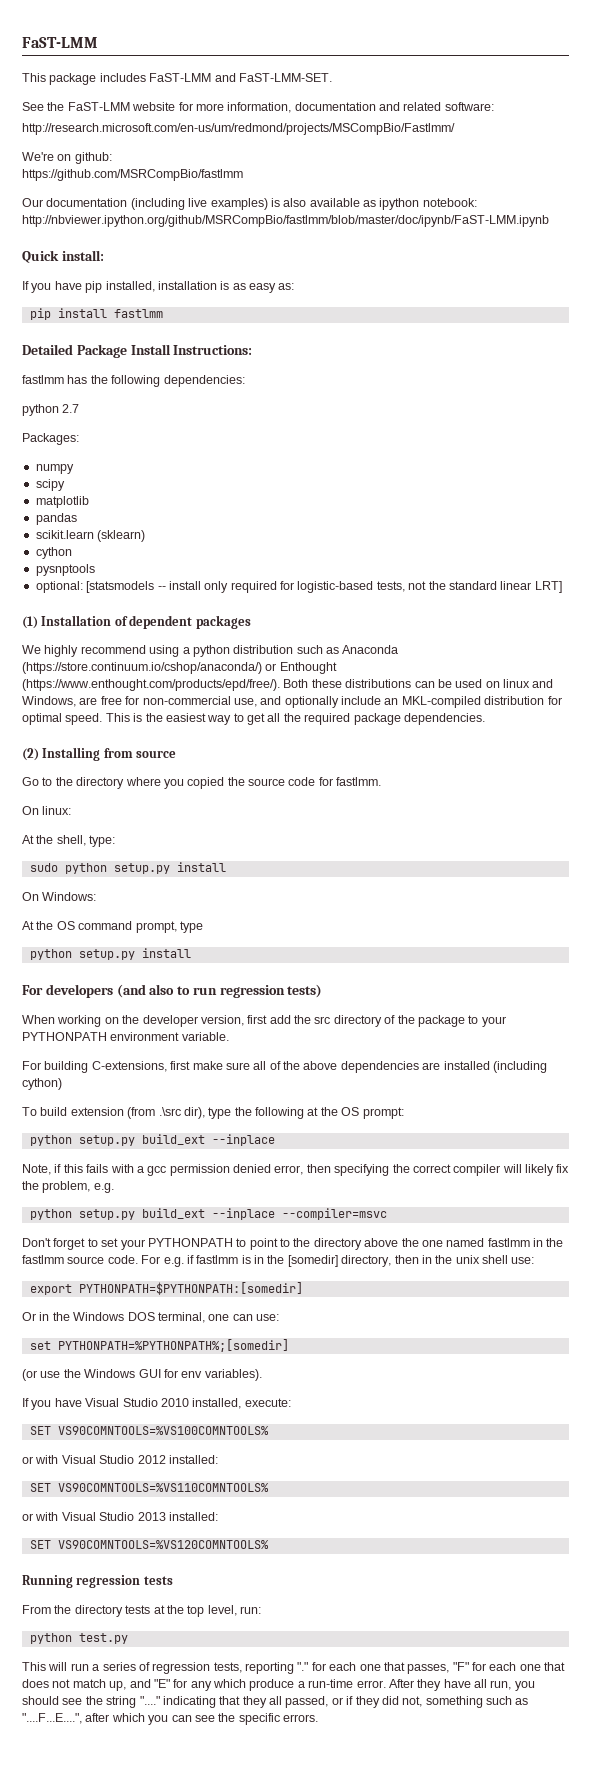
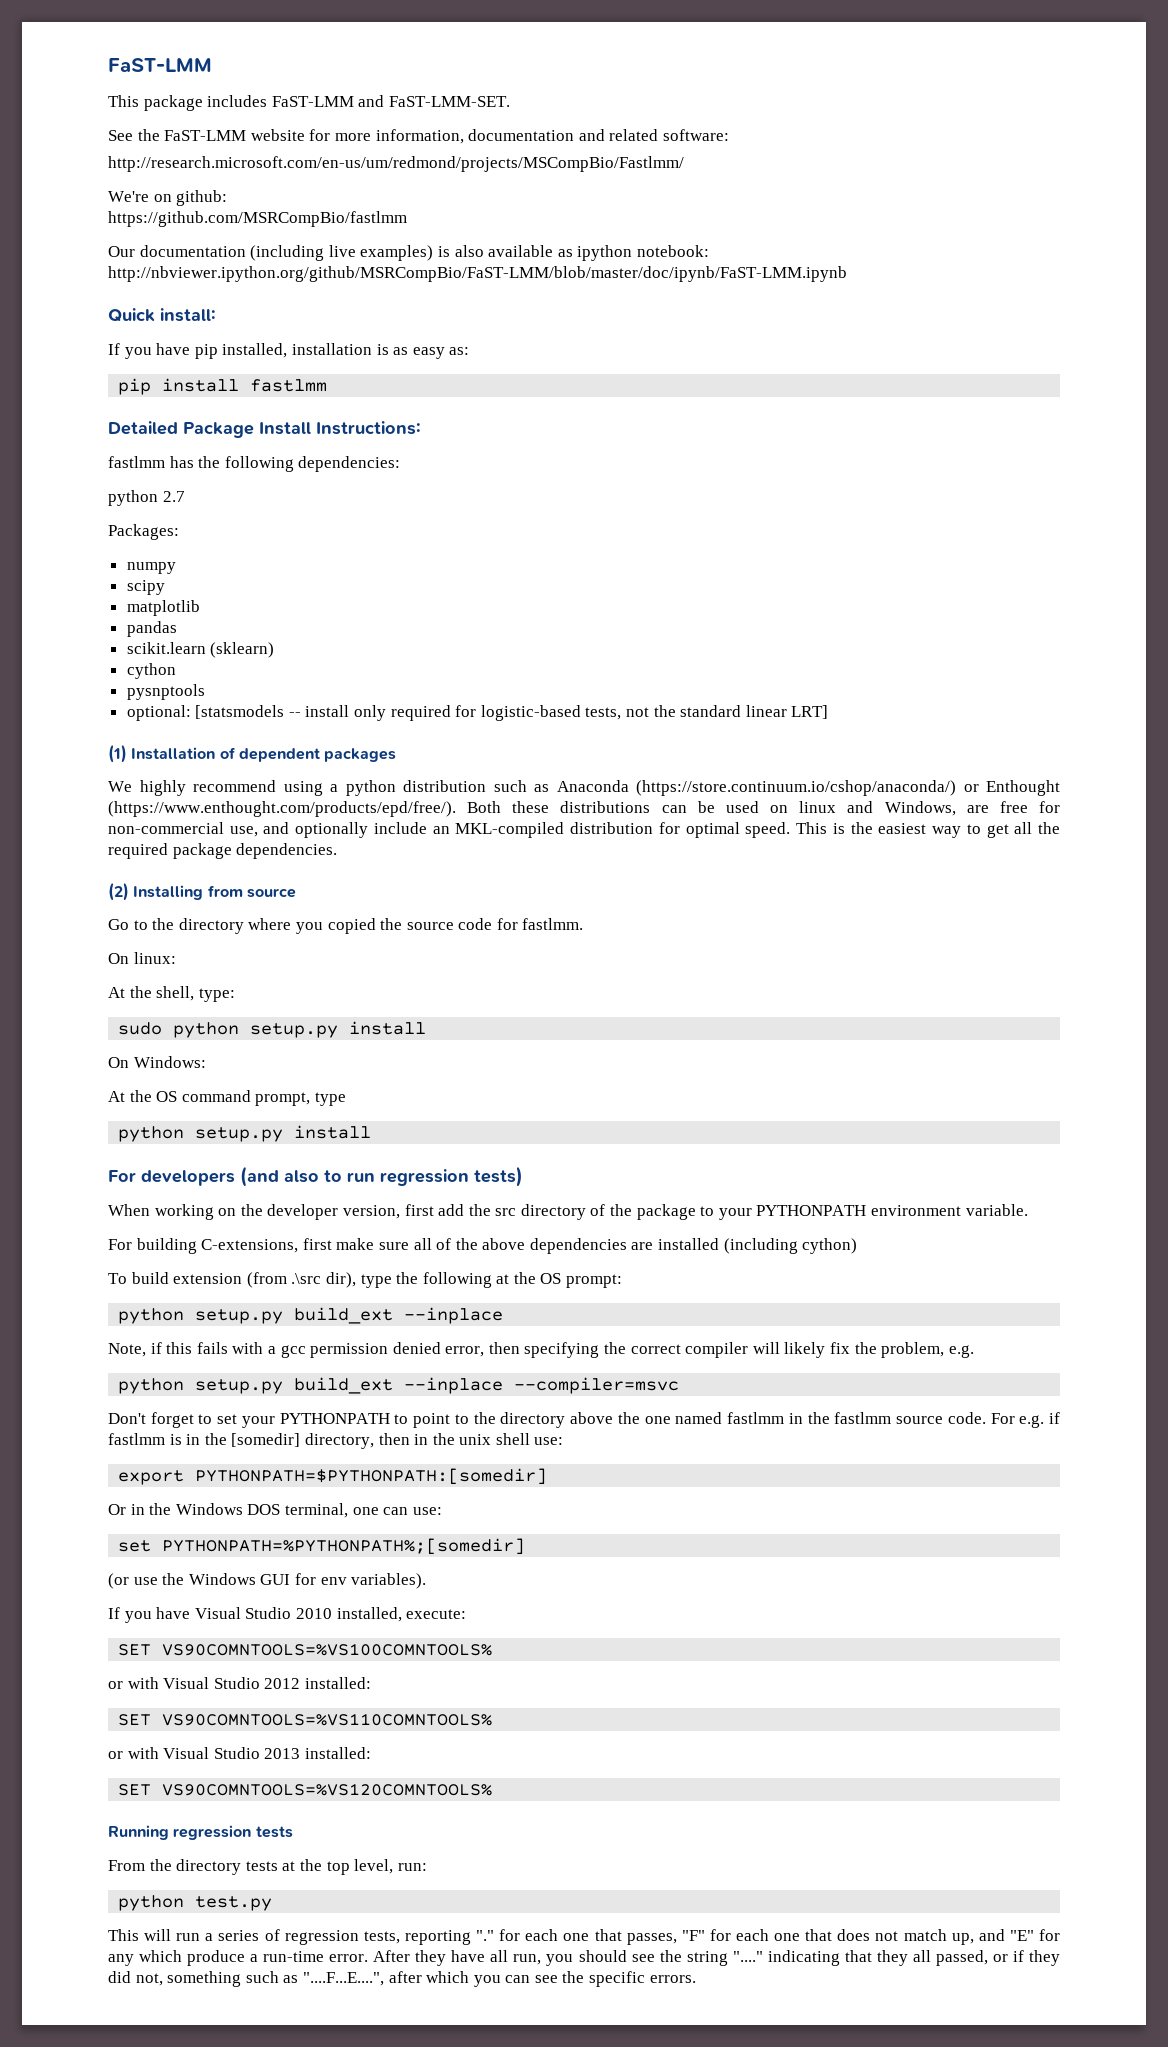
[22,215,549,227] http://nbviewer.ipython.org/github/MSRCompBio/fastlmm/blob/master/doc/ipynb/FaST-LMM.ipynb -> [108,266,847,282] http://nbviewer.ipython.org/github/MSRCompBio/FaST-LMM/blob/master/doc/ipynb/FaST-LMM.ipynb

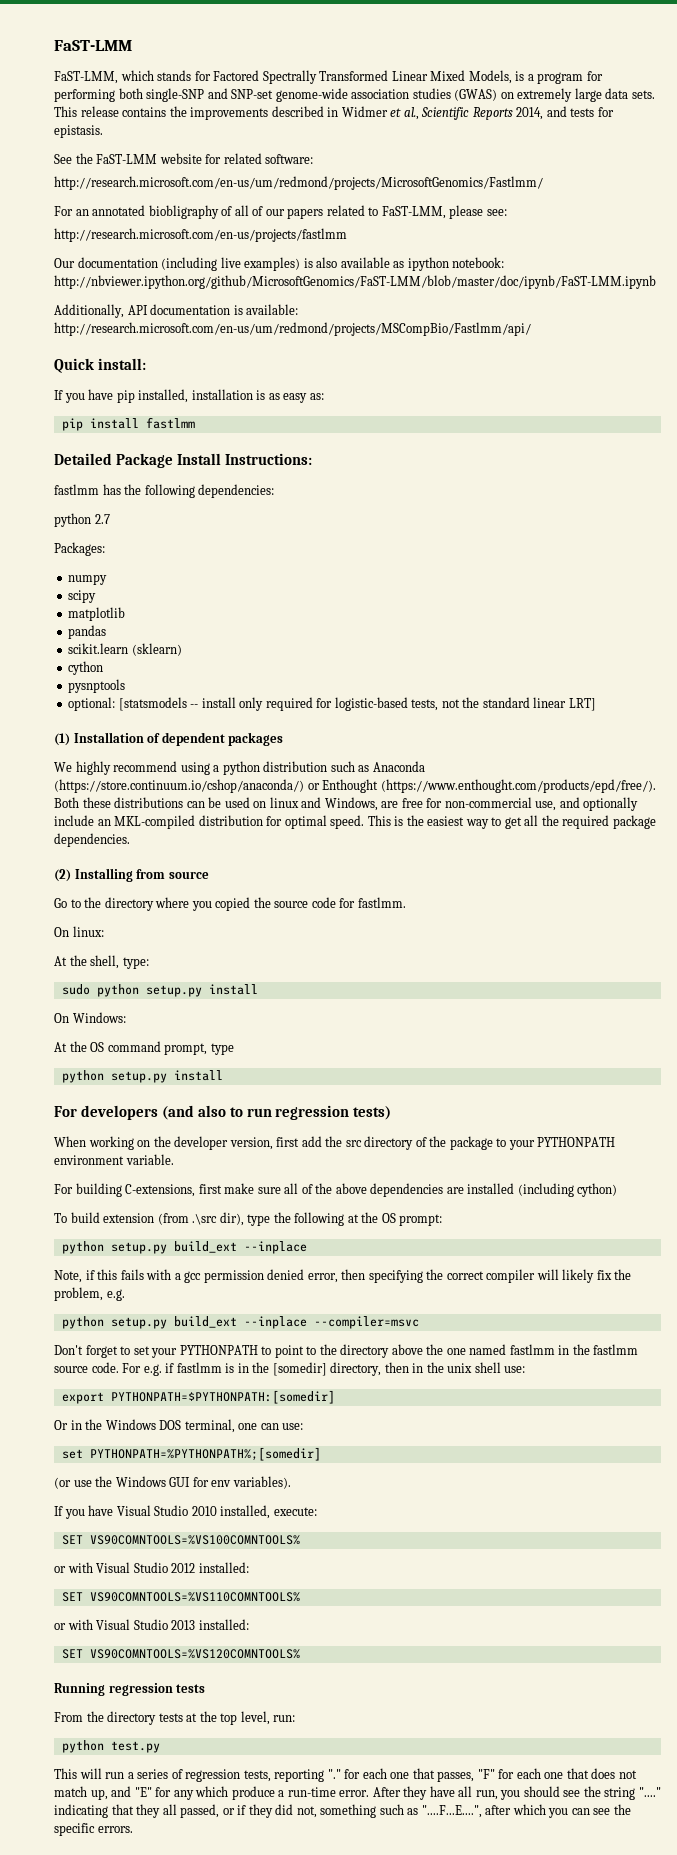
[108,95,510,111] This package includes FaST-LMM and FaST-LMM-SET. -> [54,70,603,84] [54,88,655,102] [54,106,614,120] [54,125,103,138] FaST-LMM, which stands for Factored Spectrally Transformed Linear Mixed Models, is a program for performing both single-SNP and SNP-set genome-wide association studies (GWAS) on extremely large data sets. This release contains the improvements described in Widmer et al., Scientific Reports 2014, and tests for epistasis.
[334,129,729,144] [108,156,684,172] [108,190,228,206] [108,211,407,227] more information, documentation and related software: // http://research.microsoft.com/en-us/um/redmond/projects/MSCompBio/Fastlmm/ // We're on github: // https://github.com/MSRCompBio/fastlmm -> [223,153,314,164] [54,176,543,190] [54,205,507,219] [54,228,347,242] related software: // http://research.microsoft.com/en-us/um/redmond/projects/MicrosoftGenomics/Fastlmm/ // For an annotated biobligraphy of all of our papers related to FaST-LMM, please see: // http://research.microsoft.com/en-us/projects/fastlmm
[108,266,847,282] http://nbviewer.ipython.org/github/MSRCompBio/FaST-LMM/blob/master/doc/ipynb/FaST-LMM.ipynb -> [54,275,656,289] [54,304,299,318] [54,322,531,336] http://nbviewer.ipython.org/github/MicrosoftGenomics/FaST-LMM/blob/master/doc/ipynb/FaST-LMM.ipynb // Additionally, API documentation is available: http://research.microsoft.com/en-us/um/redmond/projects/MSCompBio/Fastlmm/api/

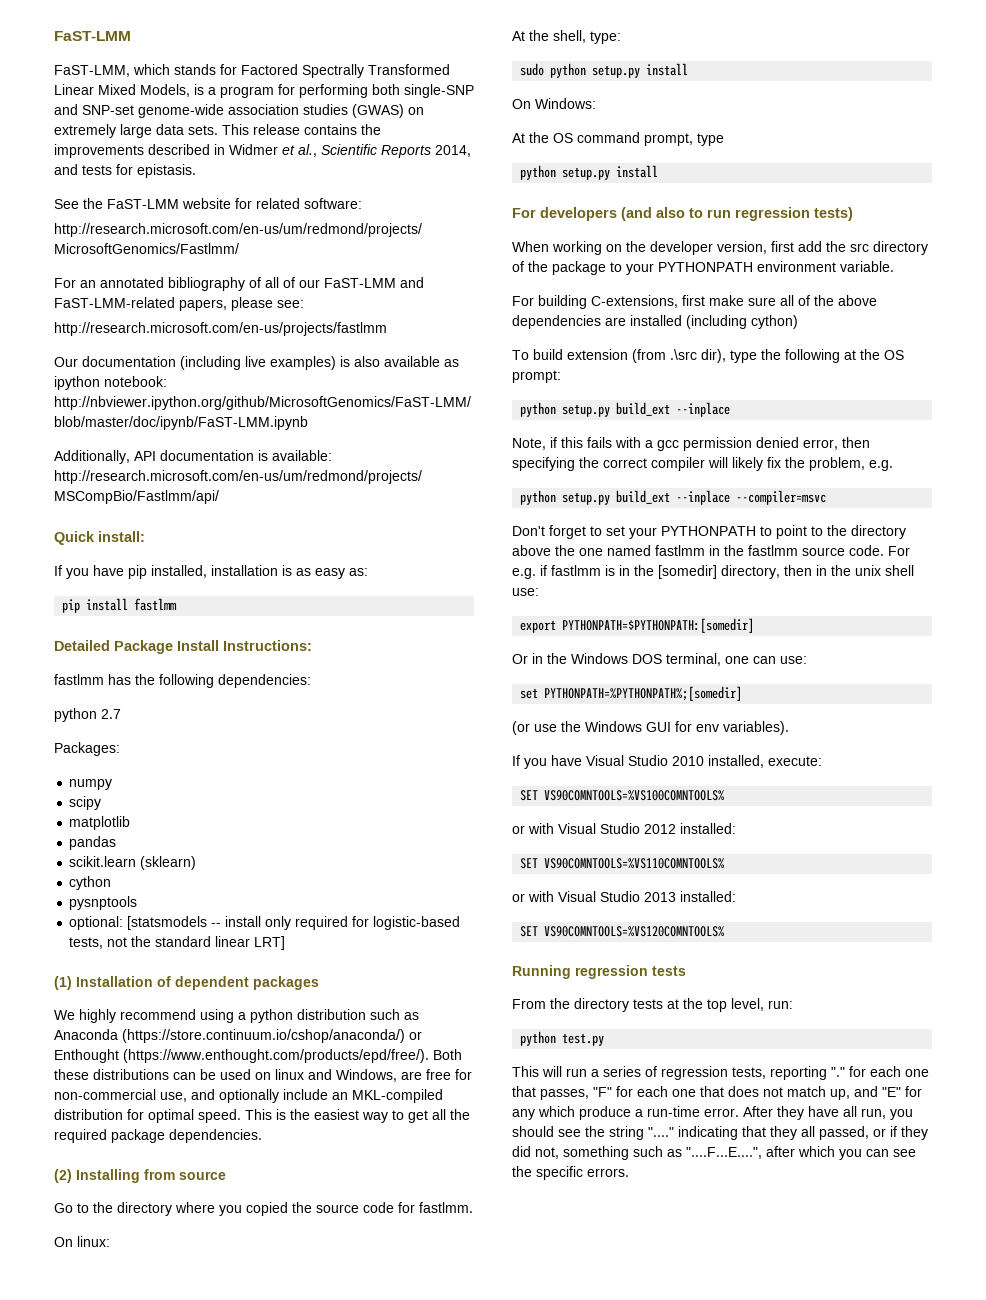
[148,205,219,219] biobligraphy -> [168,277,245,291] bibliography
[287,205,446,219] papers related to FaST-LMM, -> [324,277,424,288] [54,297,227,311] FaST-LMM and FaST-LMM-related papers,

